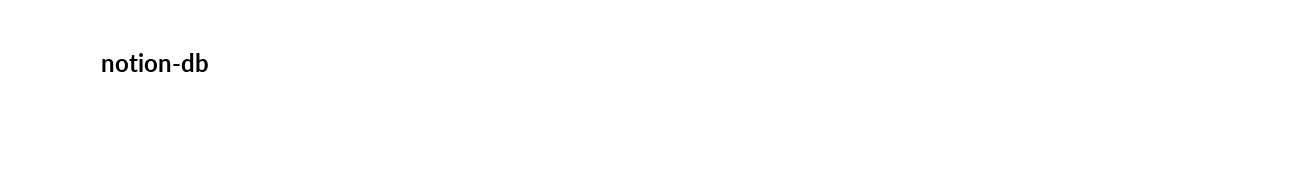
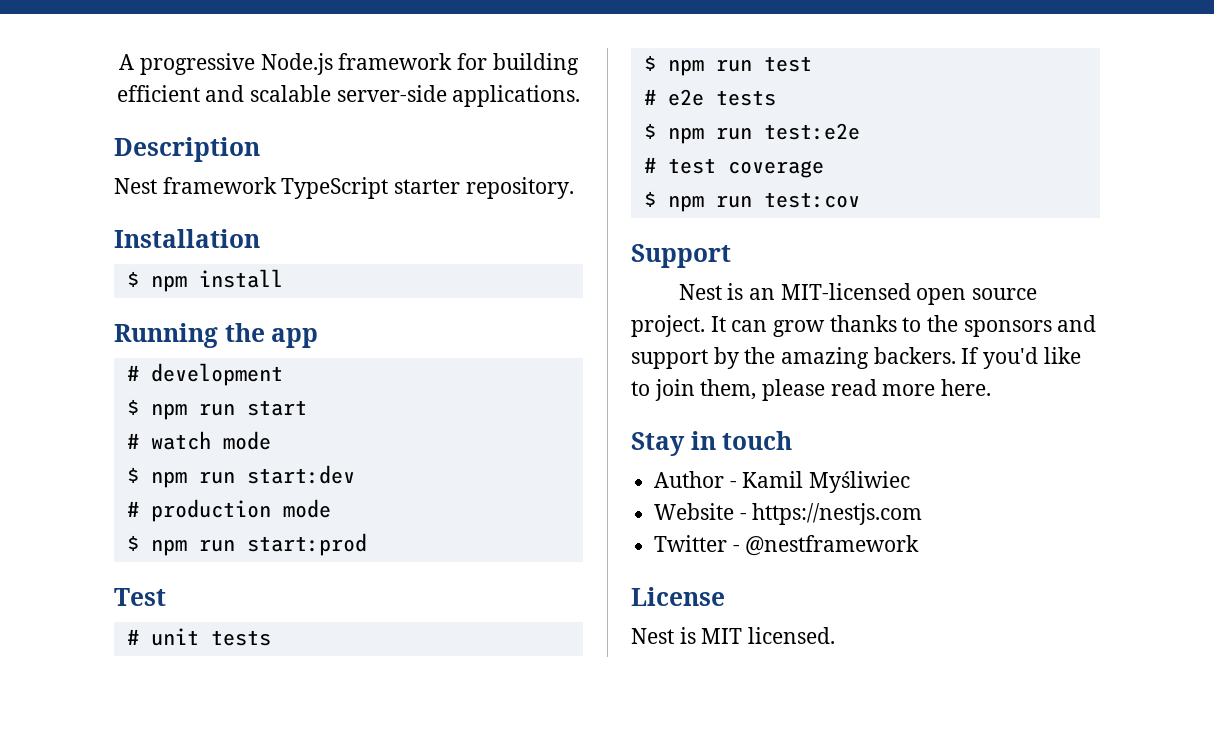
[101,53,209,72] notion-db -> [119,53,579,75] [116,85,581,107] [114,137,260,162] [114,177,574,199] [114,229,260,248] [126,269,283,292] [114,323,319,348] [126,363,283,386] [126,399,307,420] [126,431,271,450] [126,465,355,488] [126,499,331,522] [126,533,367,556] [114,588,166,606] [126,628,271,646] [643,55,812,76] [643,89,776,106] [643,123,860,144] [643,157,824,178] [643,191,860,212] [631,244,731,268] [678,283,1038,305] [631,315,1097,337] [631,347,1081,369] [631,379,992,401] [631,431,793,456] [654,471,911,493] [654,503,923,525] [654,535,920,556] [631,587,725,606] [631,627,836,644] A progressive Node.js framework for building efficient and scalable server-side applications. // Description // Nest framework TypeScript starter repository. // Installation // $ npm install // Running the app // # development // $ npm run start // # watch mode // $ npm run start:dev // # production mode // $ npm run start:prod // Test // # unit tests // $ npm run test // # e2e tests // $ npm run test:e2e // # test coverage // $ npm run test:cov // Support // Nest is an MIT-licensed open source project. It can grow thanks to the sponsors and support by the amazing backers. If you'd like to join them, please read more here. // Stay in touch // Author - Kamil Myśliwiec // Website - https://nestjs.com // Twitter - @nestframework // License // Nest is MIT licensed.

